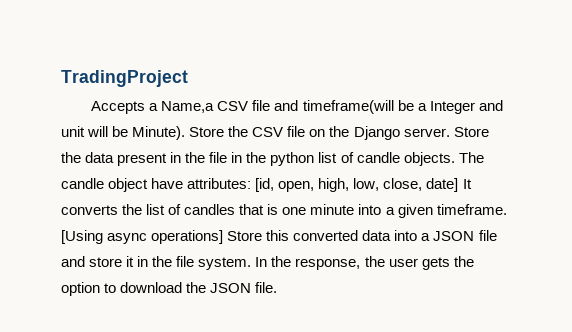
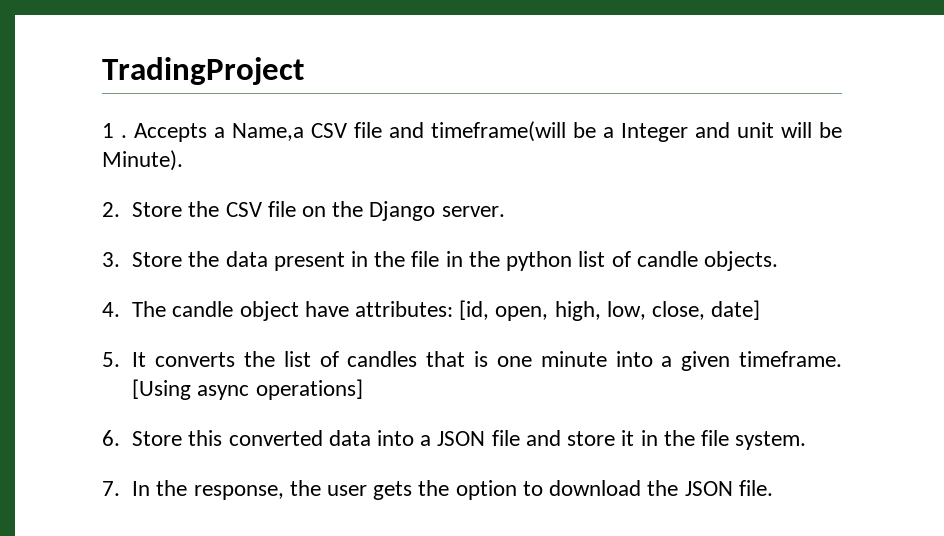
(188, 78) none -> [102,123,127,138] 1 .
(186, 133) none -> [102,202,120,217] // 2.
(450, 132) none -> [102,252,120,267] // 3.
(455, 159) none -> [102,302,120,317] // 4.
(459, 185) none -> [102,352,120,367] // 5.
(224, 237) none -> [102,430,120,446] // 6.
(252, 263) none -> [102,481,120,496] // 7.

